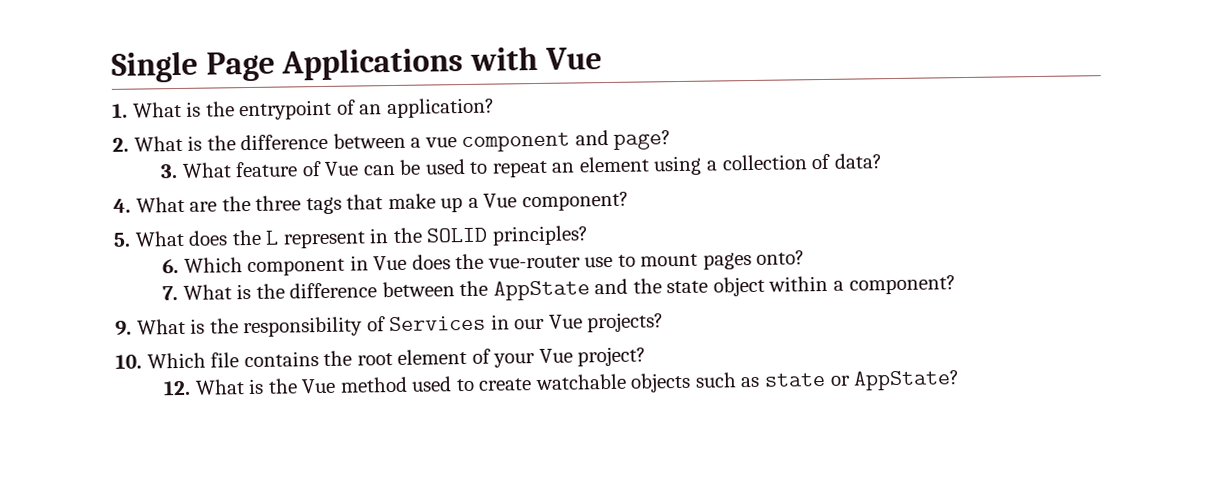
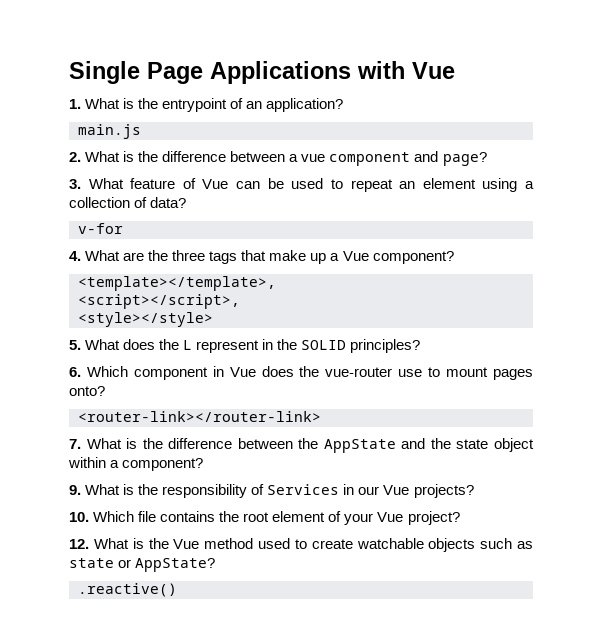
(495, 108) none -> [78,124,141,139] // main.js
(883, 161) none -> [78,223,123,234] // v-for
(629, 201) none -> [78,276,276,291] [78,294,240,309] [78,312,213,327] // <template></template>, // <script></script>, // <style></style>
(806, 257) none -> [78,411,321,422] // <router-link></router-link>
(961, 380) none -> [78,583,177,597] // .reactive()

